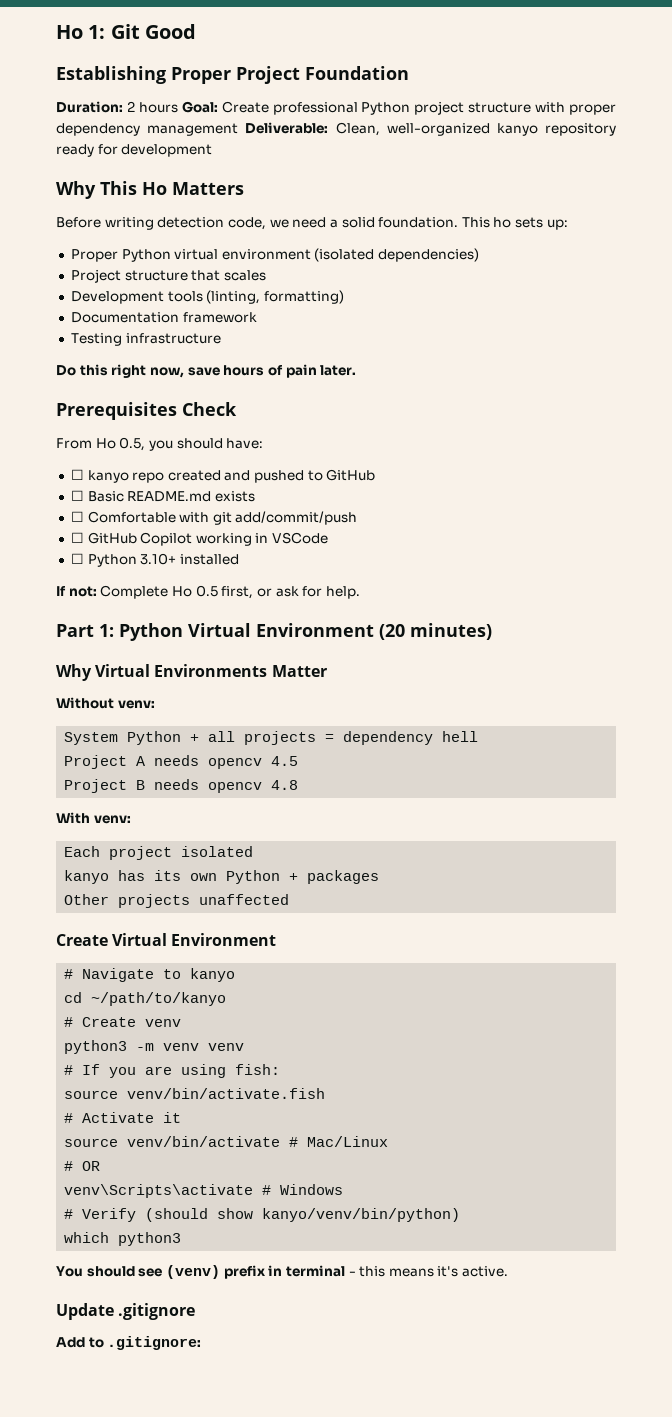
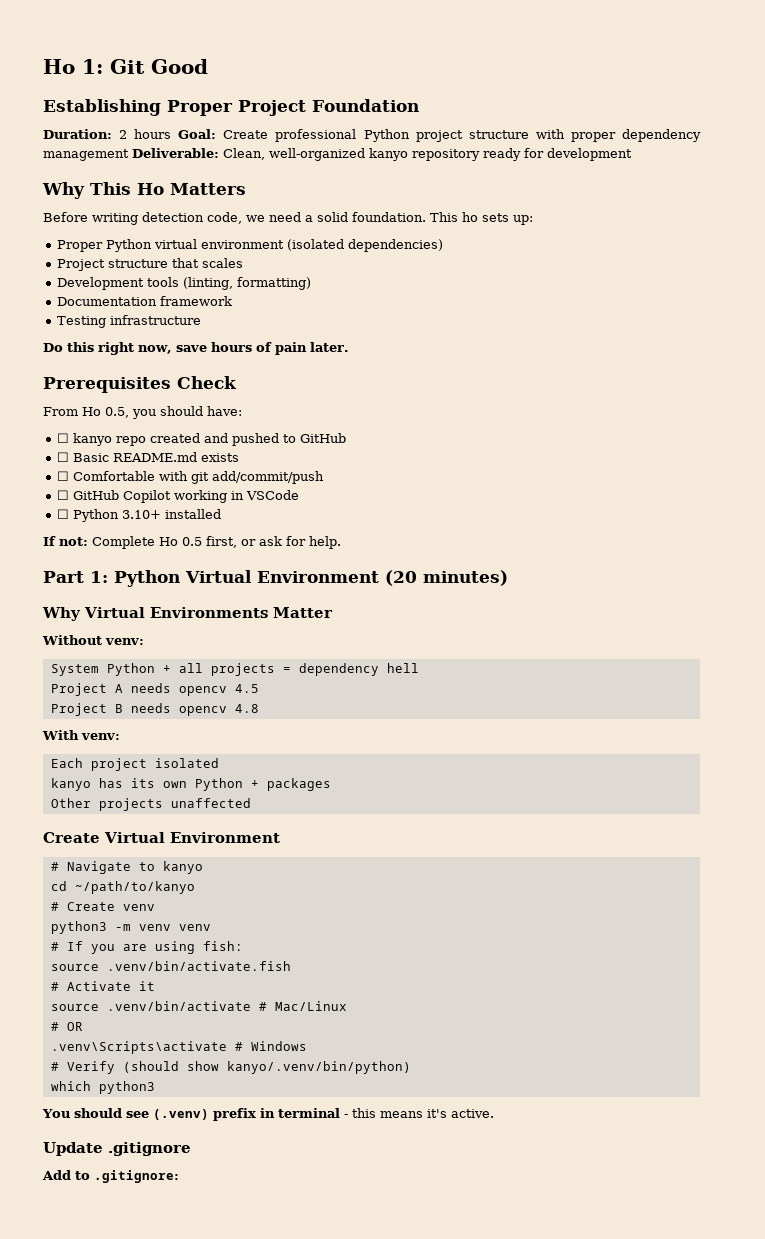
[127,1088,326,1099] venv/bin/activate.fish -> [106,961,291,971] .venv/bin/activate.fish
[127,1136,281,1147] venv/bin/activate -> [106,1001,251,1011] .venv/bin/activate
[64,1184,254,1198] venv\Scripts\activate -> [50,1041,227,1054] .venv\Scripts\activate
[262,1208,461,1222] kanyo/venv/bin/python) -> [226,1061,411,1074] kanyo/.venv/bin/python)
[165,1265,220,1279] (venv) -> [152,1109,209,1120] (.venv)

